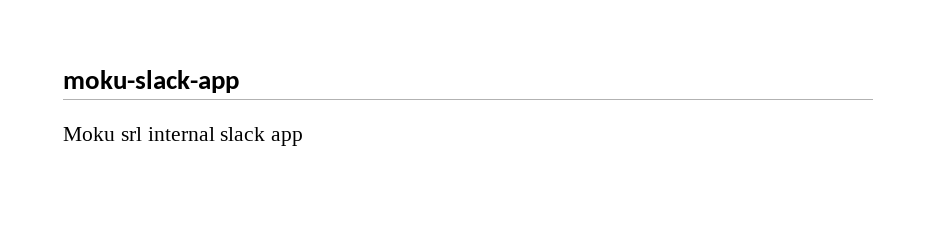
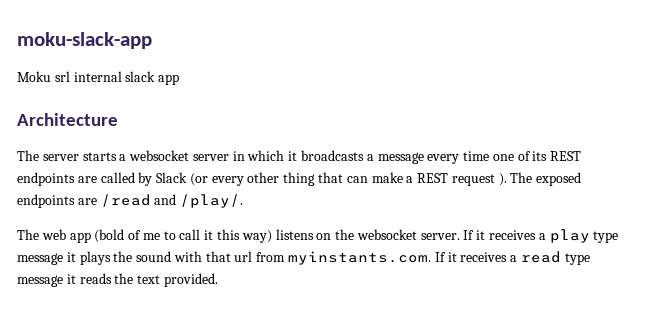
(304, 138) none -> [17,113,118,126] [17,150,582,164] [17,172,582,186] [17,194,244,208] [17,229,619,243] [17,251,590,265] [17,273,218,287] // Architecture // The server starts a websocket server in which it broadcasts a message every time one of its REST endpoints are called by Slack (or every other thing that can make a REST request ). The exposed endpoints are /read and /play/. // The web app (bold of me to call it this way) listens on the websocket server. If it receives a play type message it plays the sound with that url from myinstants.com. If it receives a read type message it reads the text provided.

